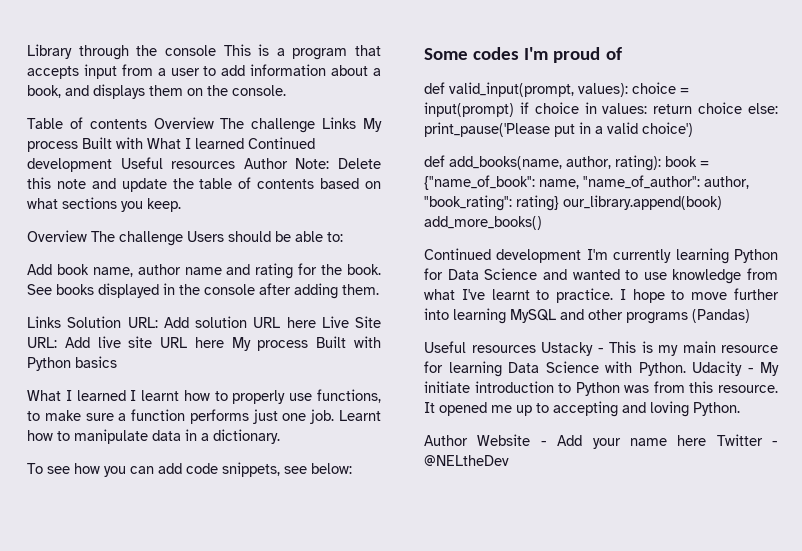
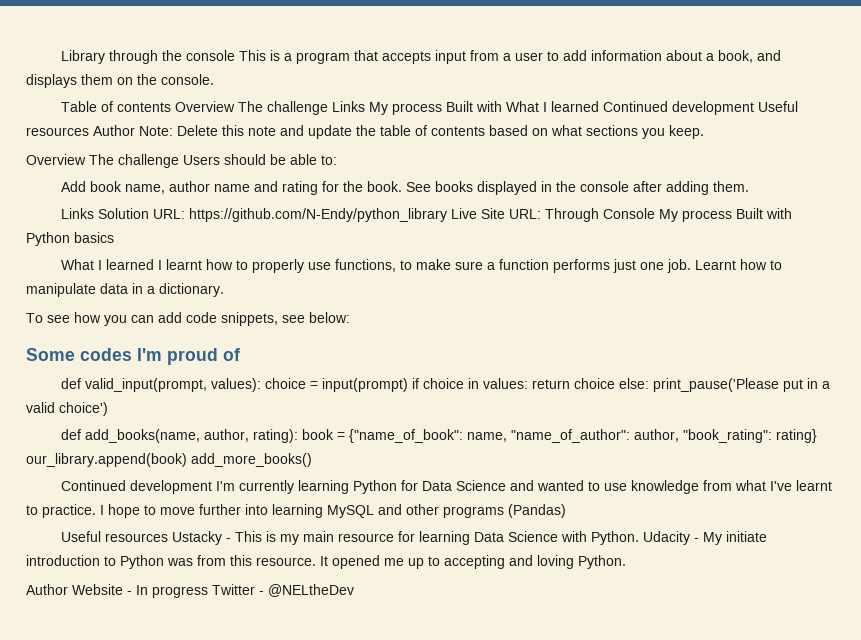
[163,316,381,328] [27,336,224,348] Add solution URL here Live Site URL: Add live site URL here -> [188,208,655,222] https://github.com/N-Endy/python_library Live Site URL: Through Console
[557,435,707,449] Add your name here -> [136,585,208,598] In progress

